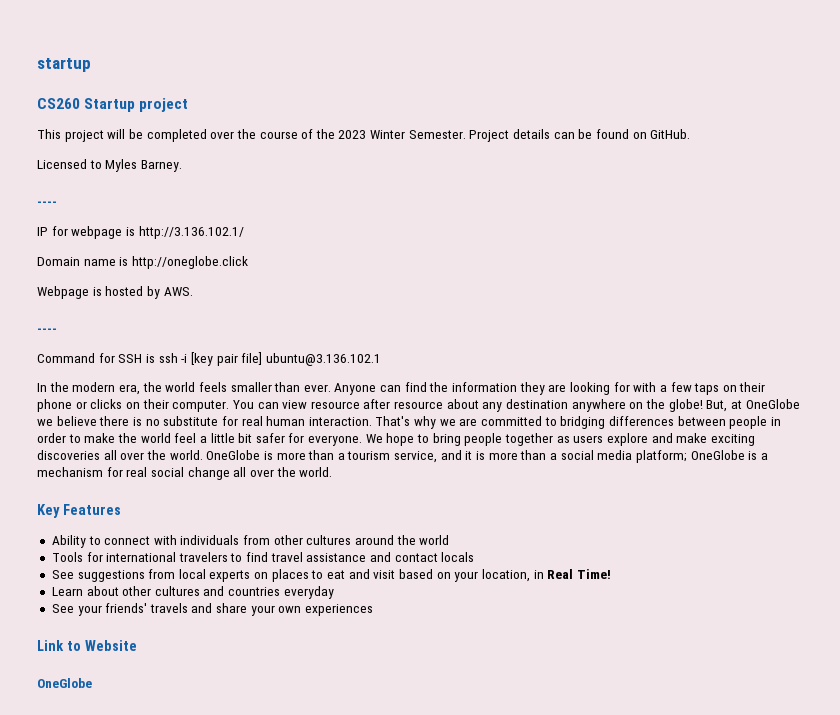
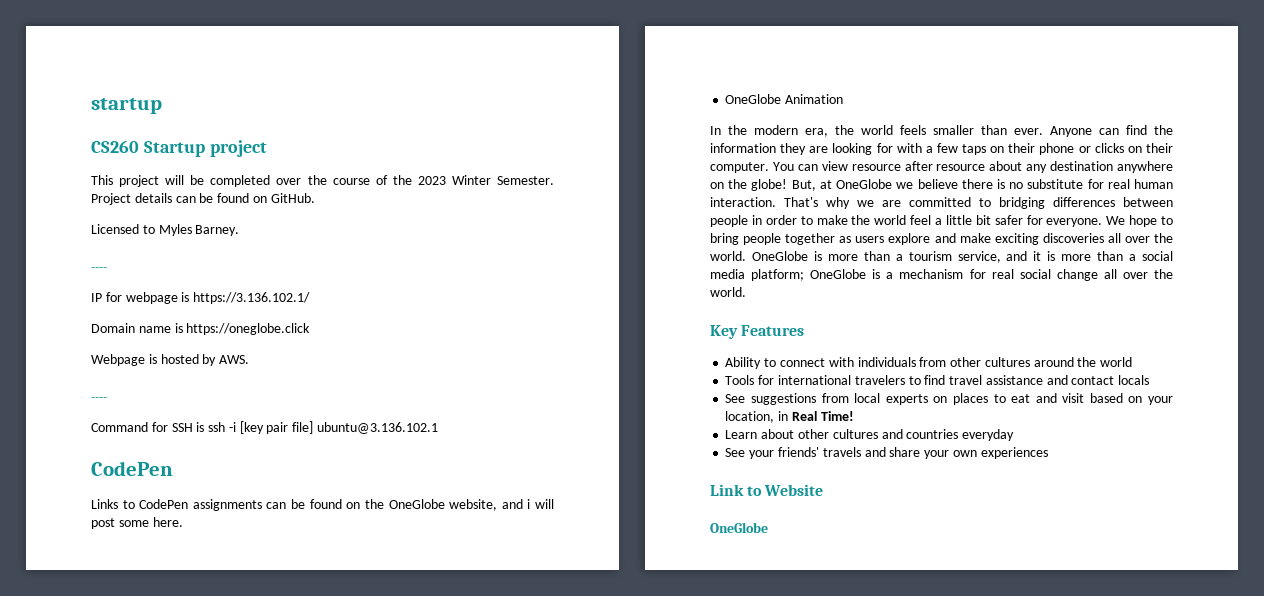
[138,226,244,239] http://3.136.102.1/ -> [193,292,311,304] https://3.136.102.1/
[131,256,248,269] http://oneglobe.click -> [186,323,311,335] https://oneglobe.click
(381, 359) none -> [91,461,173,476] [91,499,555,511] [91,517,183,529] [725,94,844,104] // CodePen // Links to CodePen assignments can be found on the OneGlobe website, and i will post some here. // OneGlobe Animation

